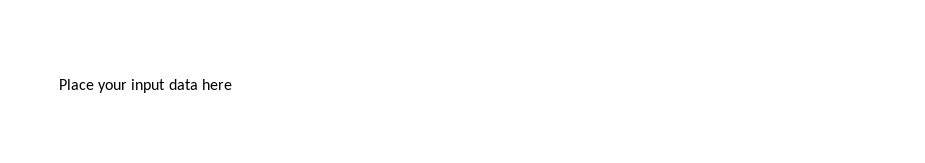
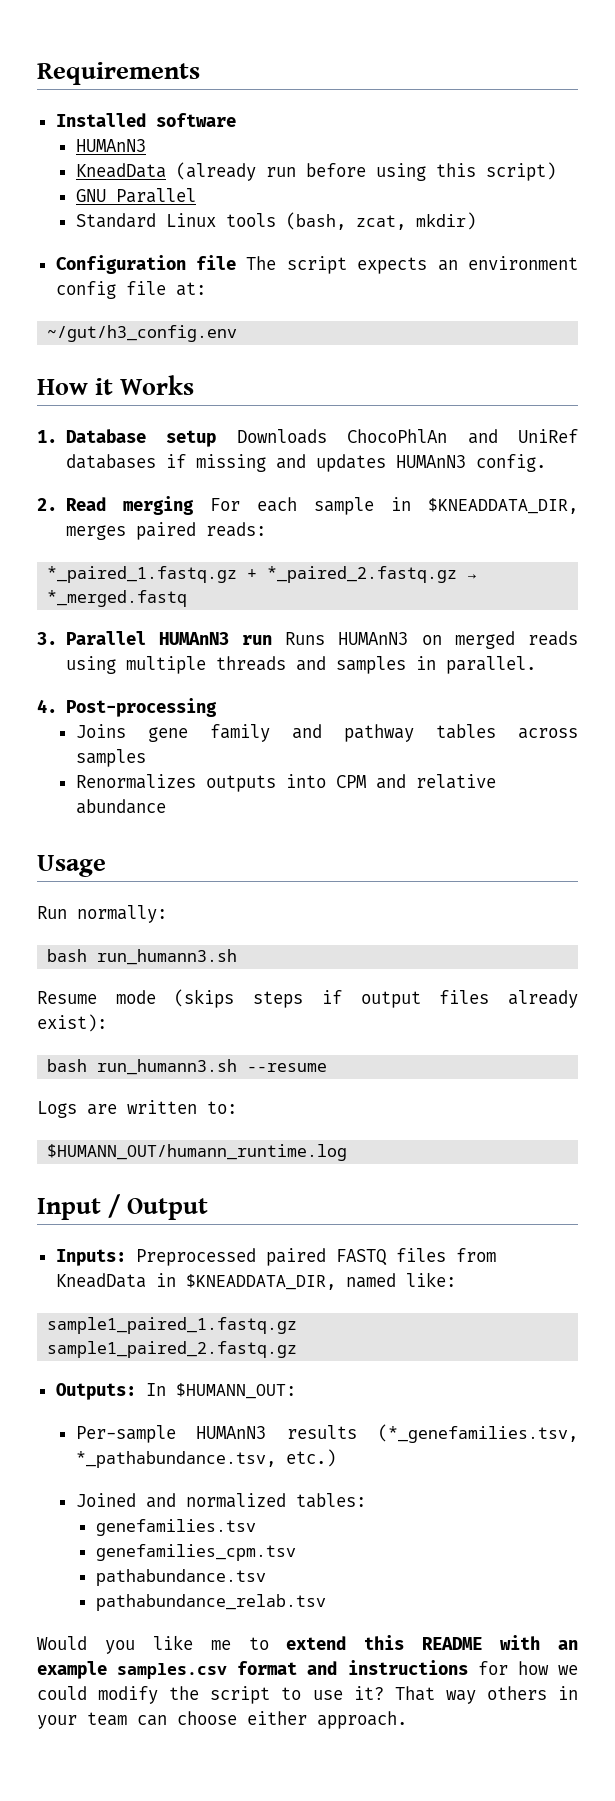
[59,79,232,93] Place your input data here -> [37,62,200,85] [55,113,236,127] [75,139,146,152] [75,162,556,181] [75,188,196,203] [75,212,476,230] [55,255,578,274] [55,281,206,299] [47,325,238,342] [37,375,195,395] [37,429,578,447] [65,454,546,472] [37,496,578,515] [65,522,266,540] [47,566,478,583] [47,590,188,607] [37,631,578,649] [65,656,536,674] [37,698,217,717] [75,724,578,742] [75,749,146,767] [75,774,496,792] [75,799,166,814] [37,855,106,877] [37,905,167,923] [47,949,238,965] [37,989,578,1008] [37,1014,107,1032] [47,1059,328,1075] [37,1100,237,1118] [47,1144,348,1161] [37,1194,209,1220] [55,1248,496,1266] [55,1272,456,1290] [47,1317,298,1334] [47,1341,298,1358] [55,1383,296,1400] [75,1424,578,1443] [75,1449,336,1468] [75,1493,366,1508] [95,1519,256,1536] [95,1544,296,1561] [95,1569,266,1586] [95,1594,326,1611] [37,1635,579,1654] [37,1660,579,1679] [37,1686,579,1704] [37,1711,407,1729] Requirements // Installed software // HUMAnN3 // KneadData (already run before using this script) // GNU Parallel // Standard Linux tools (bash, zcat, mkdir) // Configuration file The script expects an environment config file at: // ~/gut/h3_config.env // How it Works // 1. Database setup Downloads ChocoPhlAn and UniRef databases if missing and updates HUMAnN3 config. // 2. Read merging For each sample in $KNEADDATA_DIR, merges paired reads: // *_paired_1.fastq.gz + *_paired_2.fastq.gz → *_merged.fastq // 3. Parallel HUMAnN3 run Runs HUMAnN3 on merged reads using multiple threads and samples in parallel. // 4. Post-processing // Joins gene family and pathway tables across samples // Renormalizes outputs into CPM and relative abundance // Usage // Run normally: // bash run_humann3.sh // Resume mode (skips steps if output files already exist): // bash run_humann3.sh --resume // Logs are written to: // $HUMANN_OUT/humann_runtime.log // Input / Output // Inputs: Preprocessed paired FASTQ files from KneadData in $KNEADDATA_DIR, named like: // sample1_paired_1.fastq.gz // sample1_paired_2.fastq.gz // Outputs: In $HUMANN_OUT: // Per-sample HUMAnN3 results (*_genefamilies.tsv, *_pathabundance.tsv, etc.) // Joined and normalized tables: // genefamilies.tsv // genefamilies_cpm.tsv // pathabundance.tsv // pathabundance_relab.tsv // Would you like me to extend this README with an example samples.csv format and instructions for how we could modify the script to use it? That way others in your team can choose either approach.

